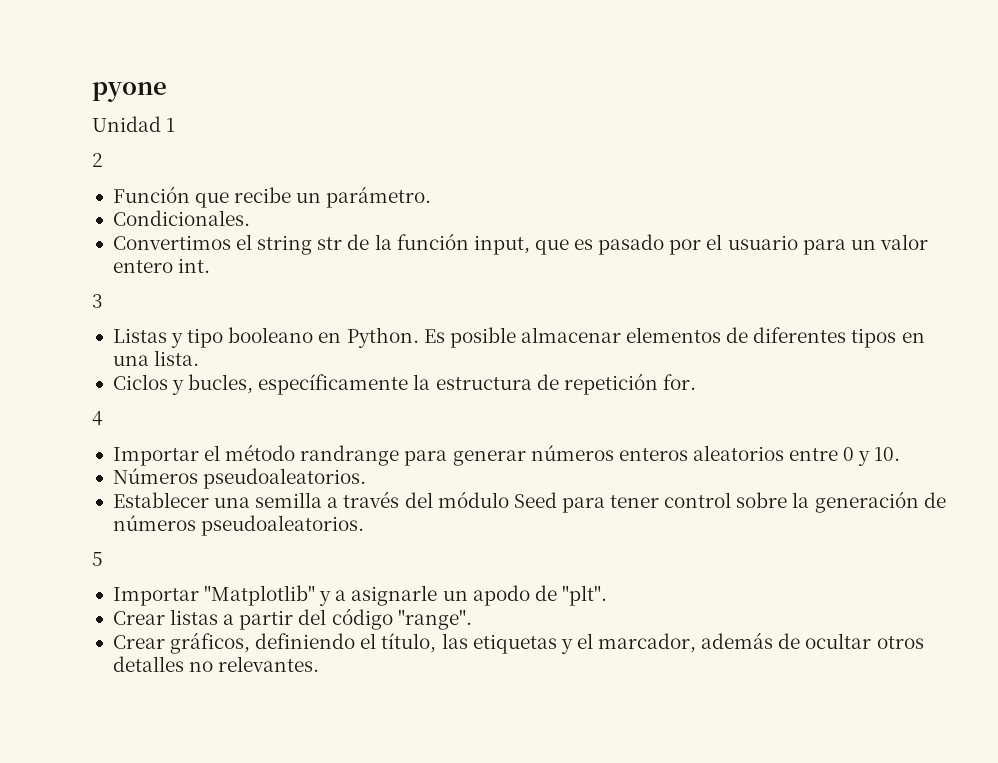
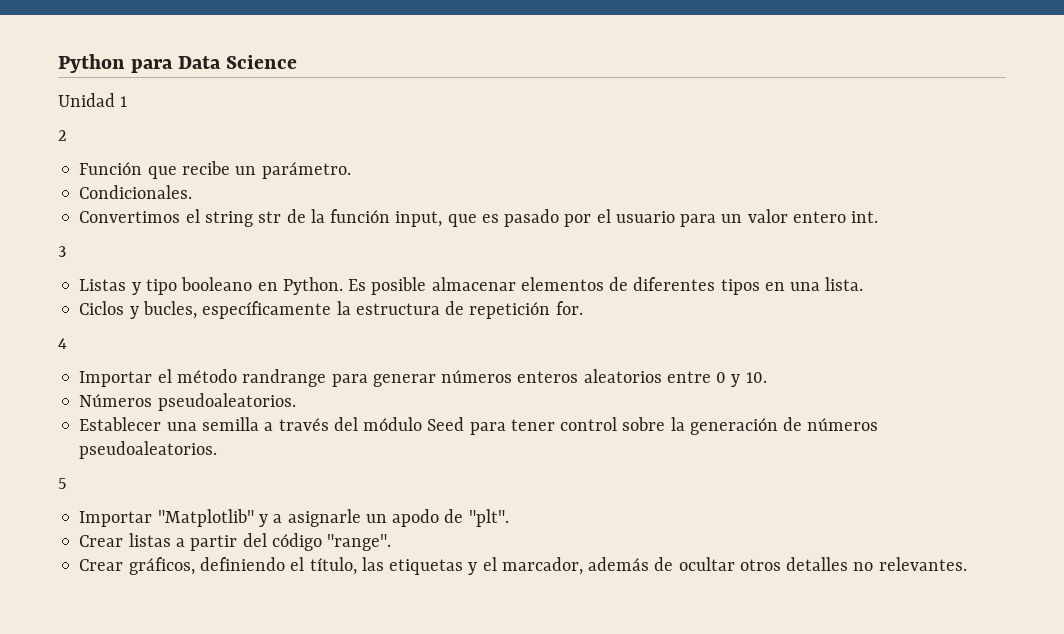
[92,82,167,102] pyone -> [58,54,298,73] Python para Data Science

